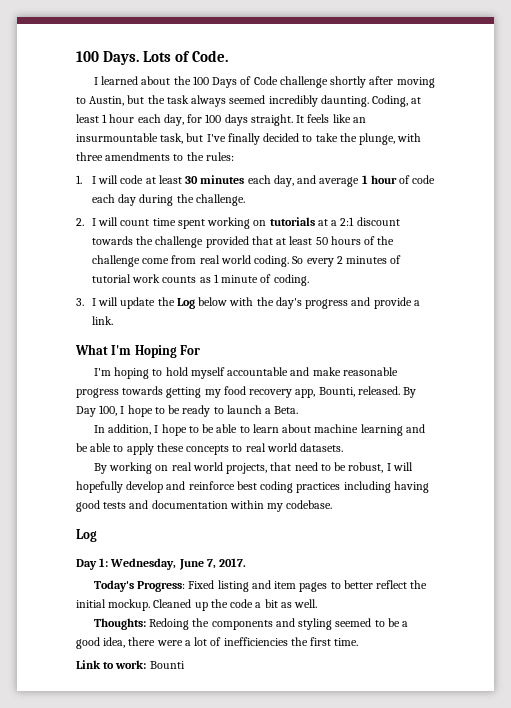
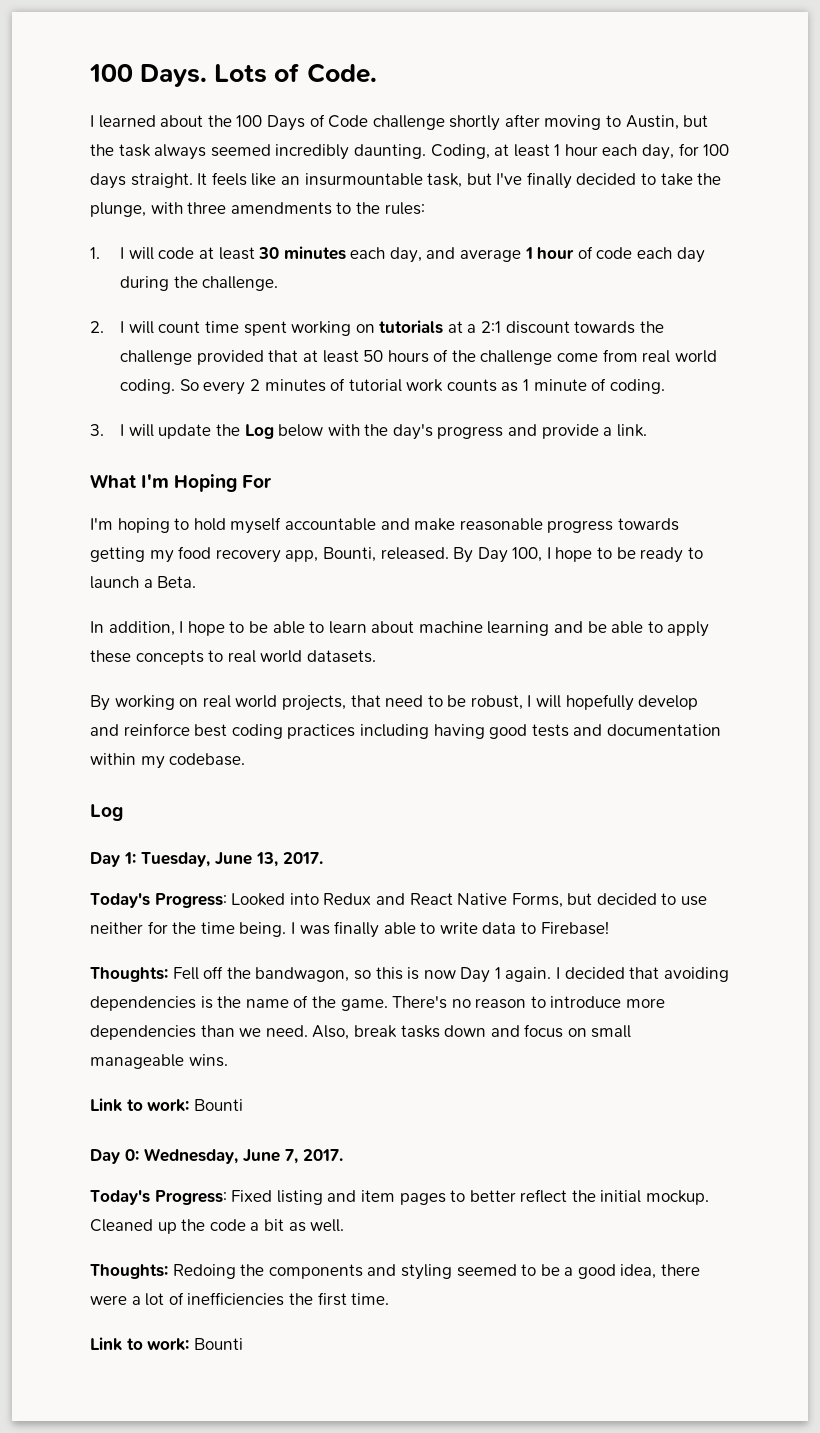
(109, 562) none -> [141,852,323,867] [90,893,708,908] [90,921,609,938] [90,966,729,983] [90,995,666,1011] [90,1024,632,1040] [90,1054,228,1069] [90,1098,243,1112] [90,1149,139,1164] Tuesday, June 13, 2017. // Today's Progress: Looked into Redux and React Native Forms, but decided to use neither for the time being. I was finally able to write data to Firebase! // Thoughts: Fell off the bandwagon, so this is now Day 1 again. I decided that avoiding dependencies is the name of the game. There's no reason to introduce more dependencies than we need. Also, break tasks down and focus on small manageable wins. // Link to work: Bounti // Day 0:

